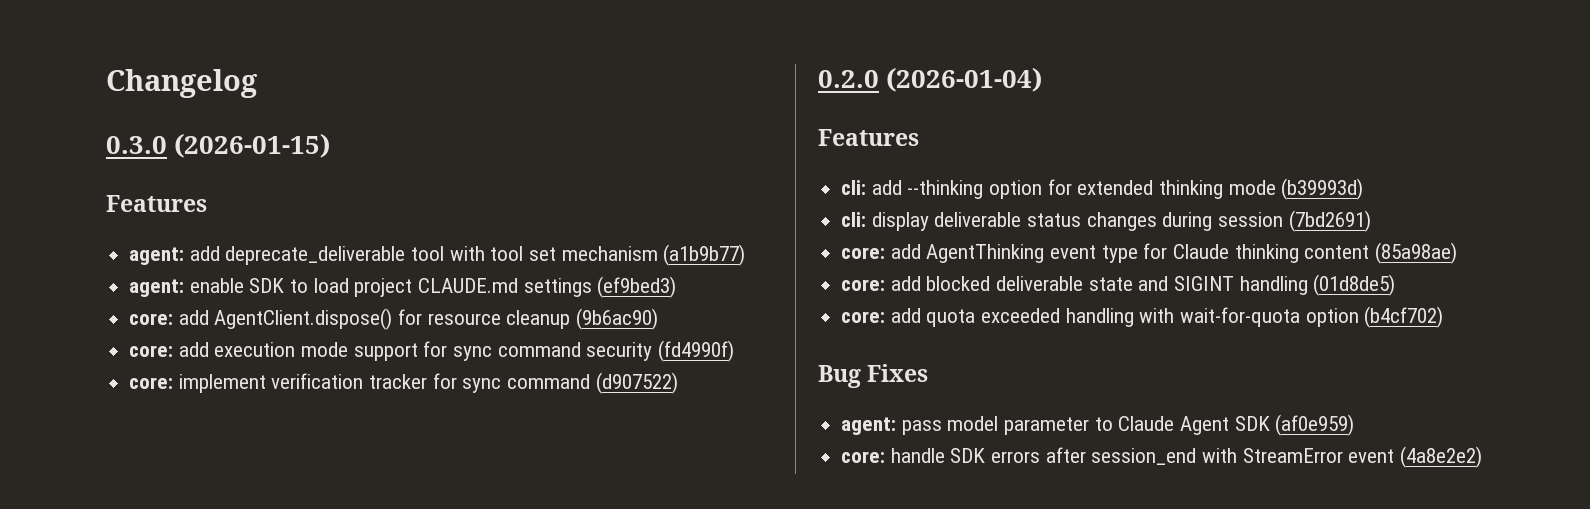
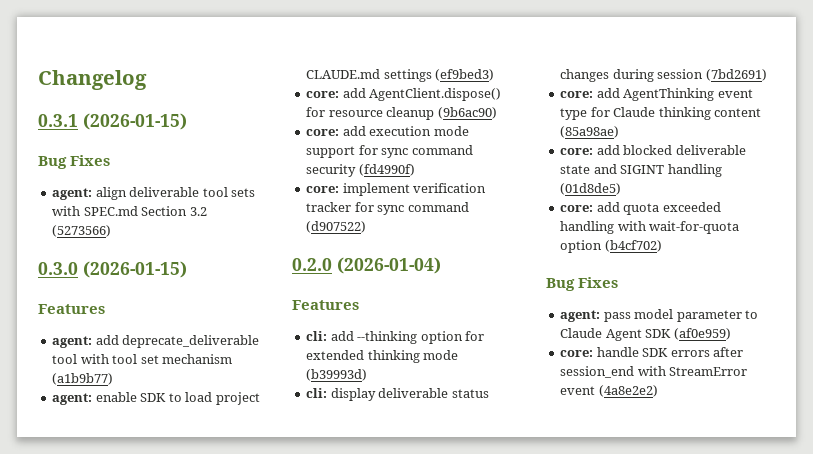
(258, 83) none -> [38,113,187,130] [38,155,111,169] [52,187,256,200] [52,206,207,216] [52,225,112,237] // 0.3.1 (2026-01-15) // Bug Fixes // agent: align deliverable tool sets with SPEC.md Section 3.2 (5273566)

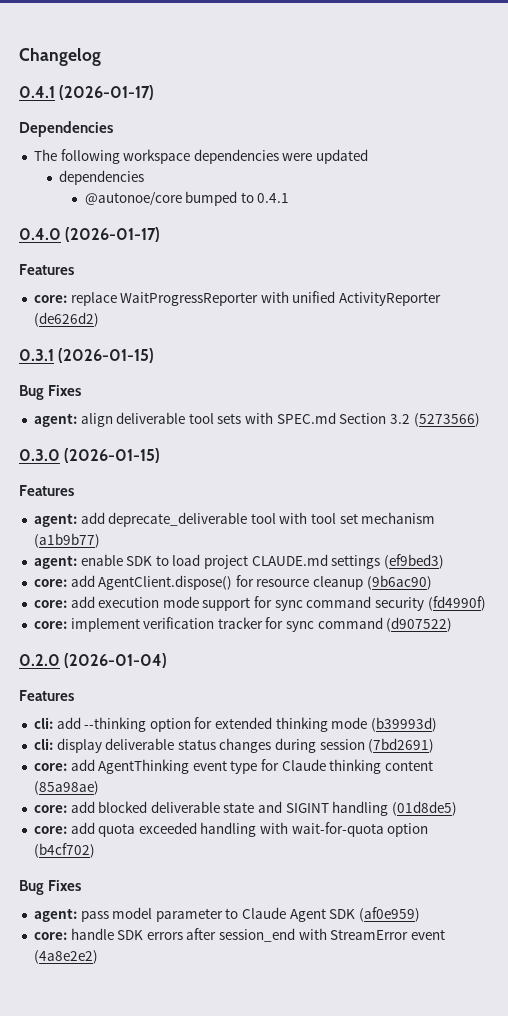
(147, 80) none -> [19,85,155,100] [19,121,113,137] [33,149,369,164] [59,170,145,185] [84,191,290,206] [19,227,161,242] [19,264,74,275] [33,291,442,306] [33,312,99,327] // 0.4.1 (2026-01-17) // Dependencies // The following workspace dependencies were updated // dependencies // @autonoe/core bumped to 0.4.1 // 0.4.0 (2026-01-17) // Features // core: replace WaitProgressReporter with unified ActivityReporter (de626d2)

